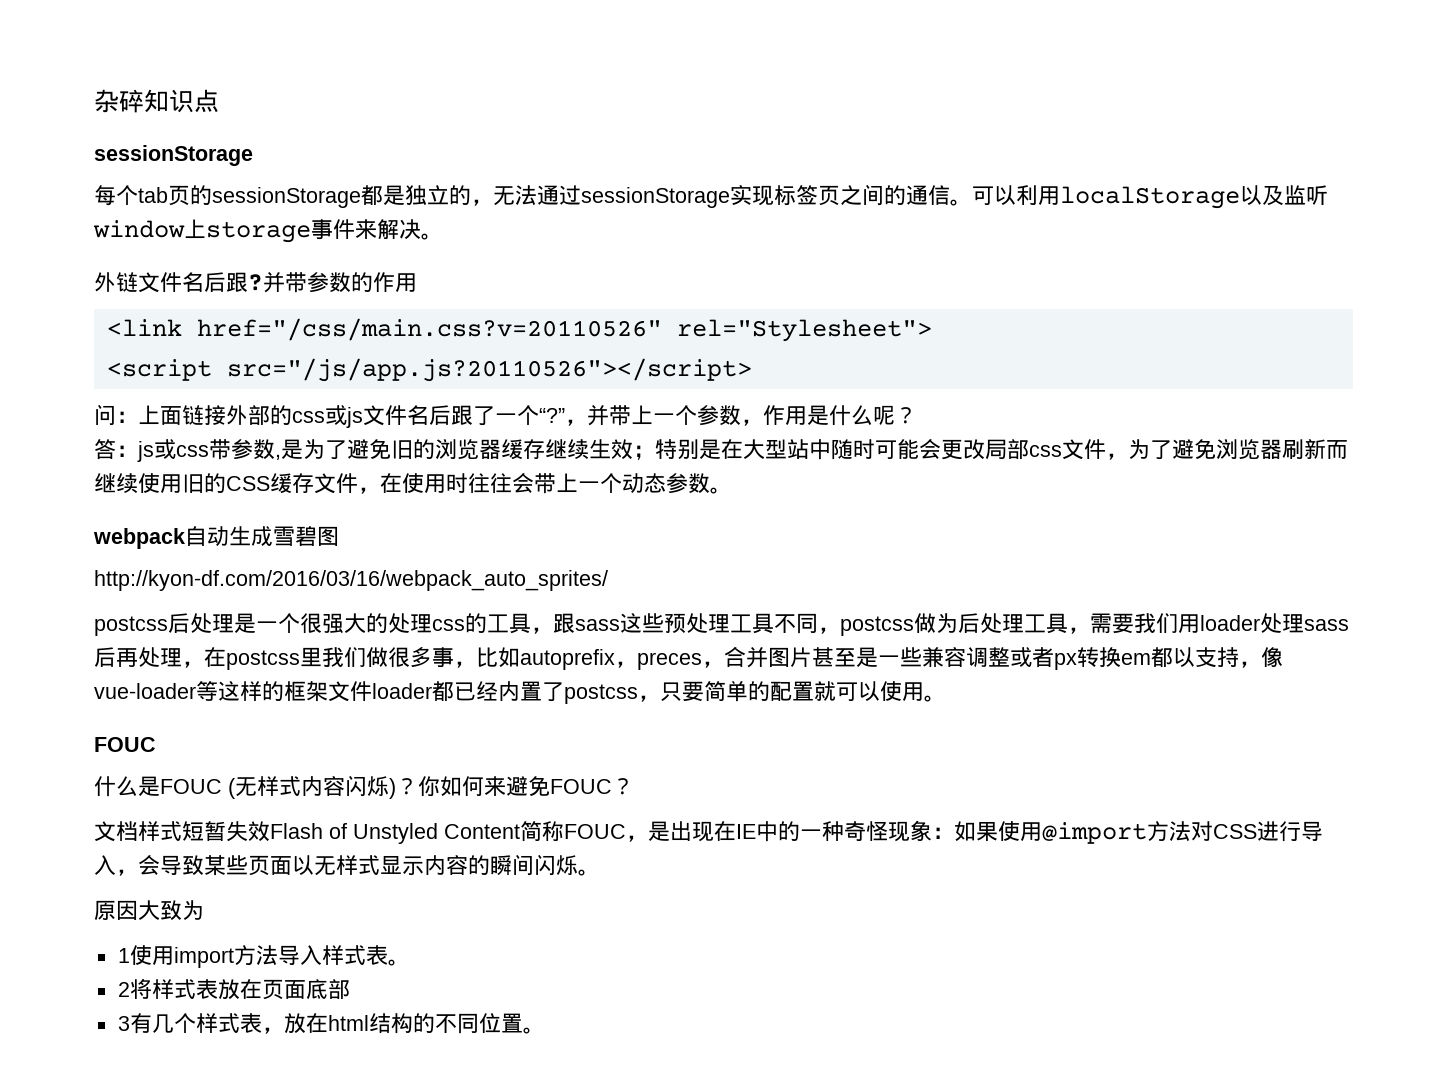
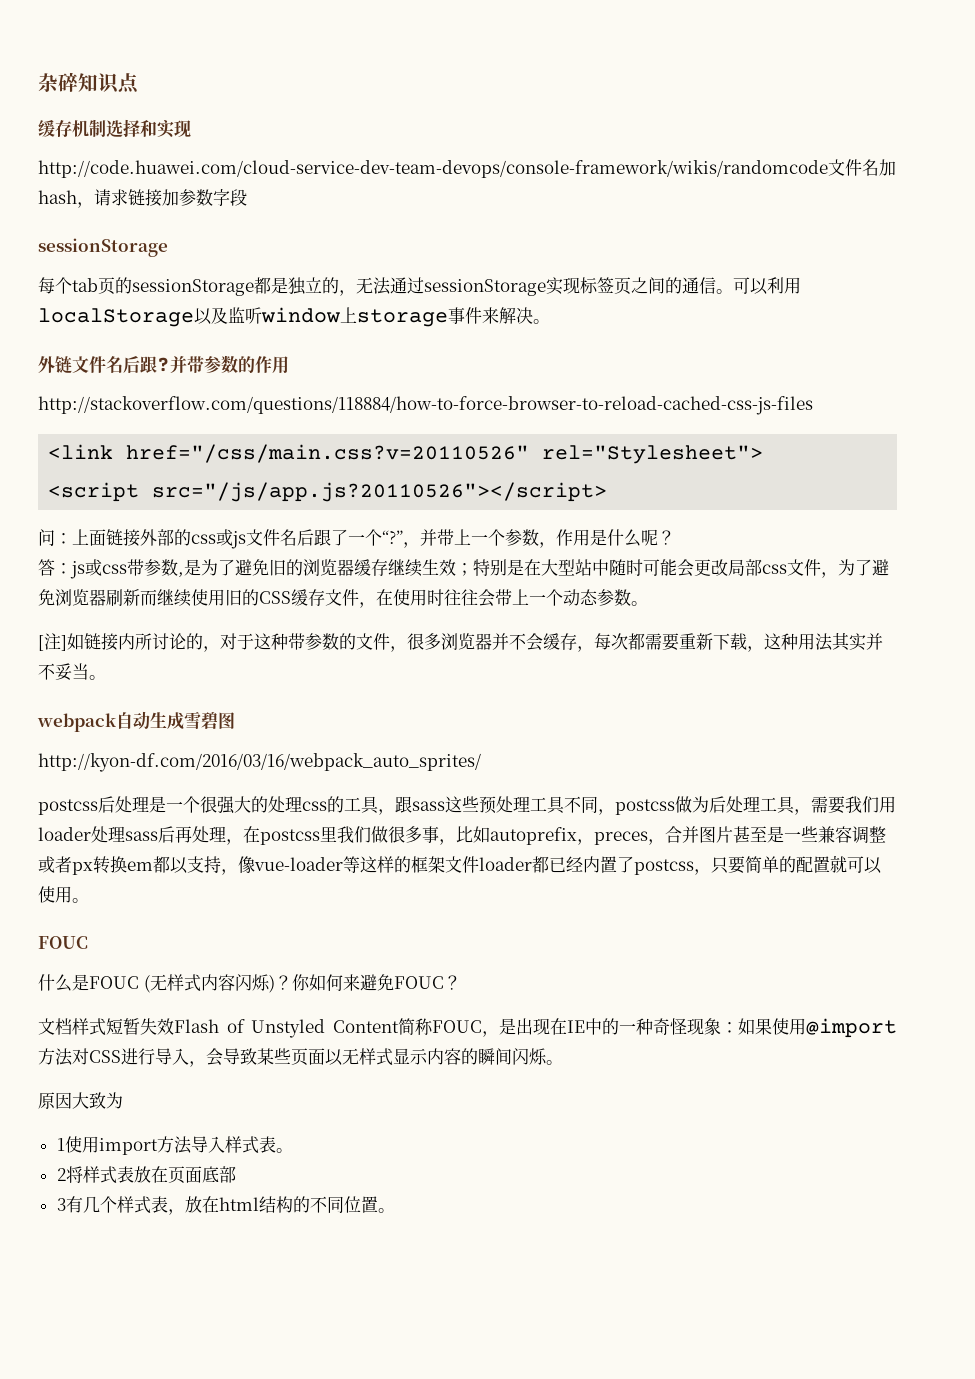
(219, 101) none -> [38,119,191,138] [38,159,896,178] [38,189,247,208] // 缓存机制选择和实现 // http://code.huawei.com/cloud-service-dev-team-devops/console-framework/wikis/randomcode文件名加hash，请求链接加参数字段
(417, 282) none -> [38,396,813,415] // http://stackoverflow.com/questions/118884/how-to-force-browser-to-reload-cached-css-js-files
(732, 490) none -> [38,632,883,652] [38,663,106,681] // [注]如链接内所讨论的，对于这种带参数的文件，很多浏览器并不会缓存，每次都需要重新下载，这种用法其实并不妥当。

